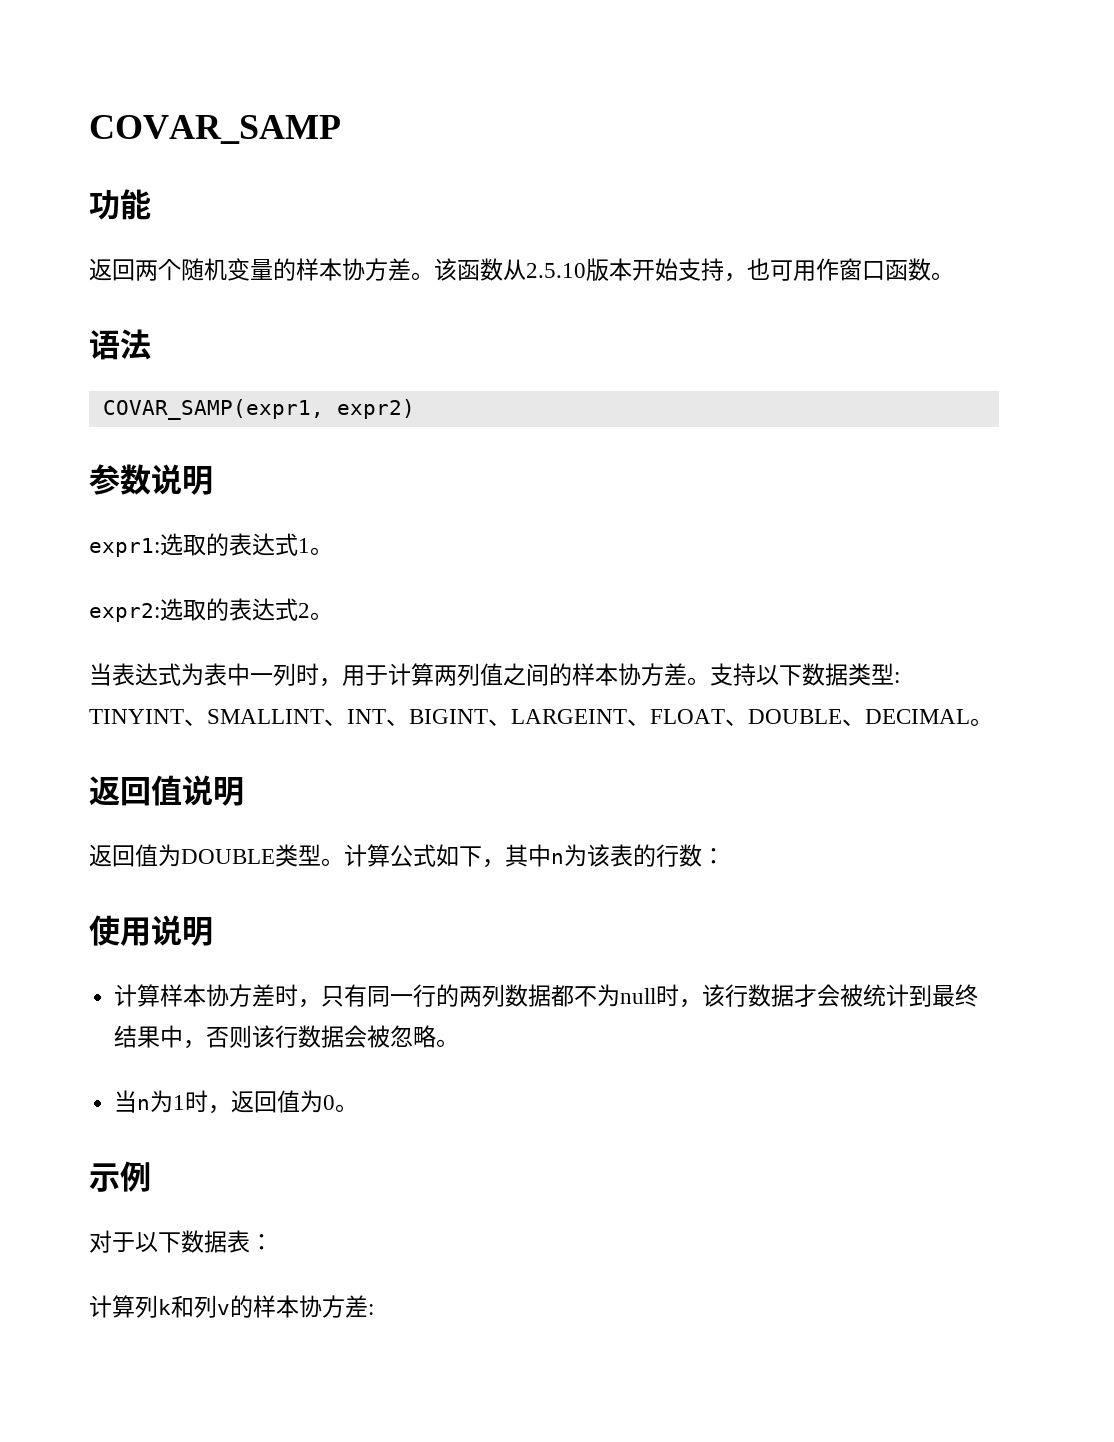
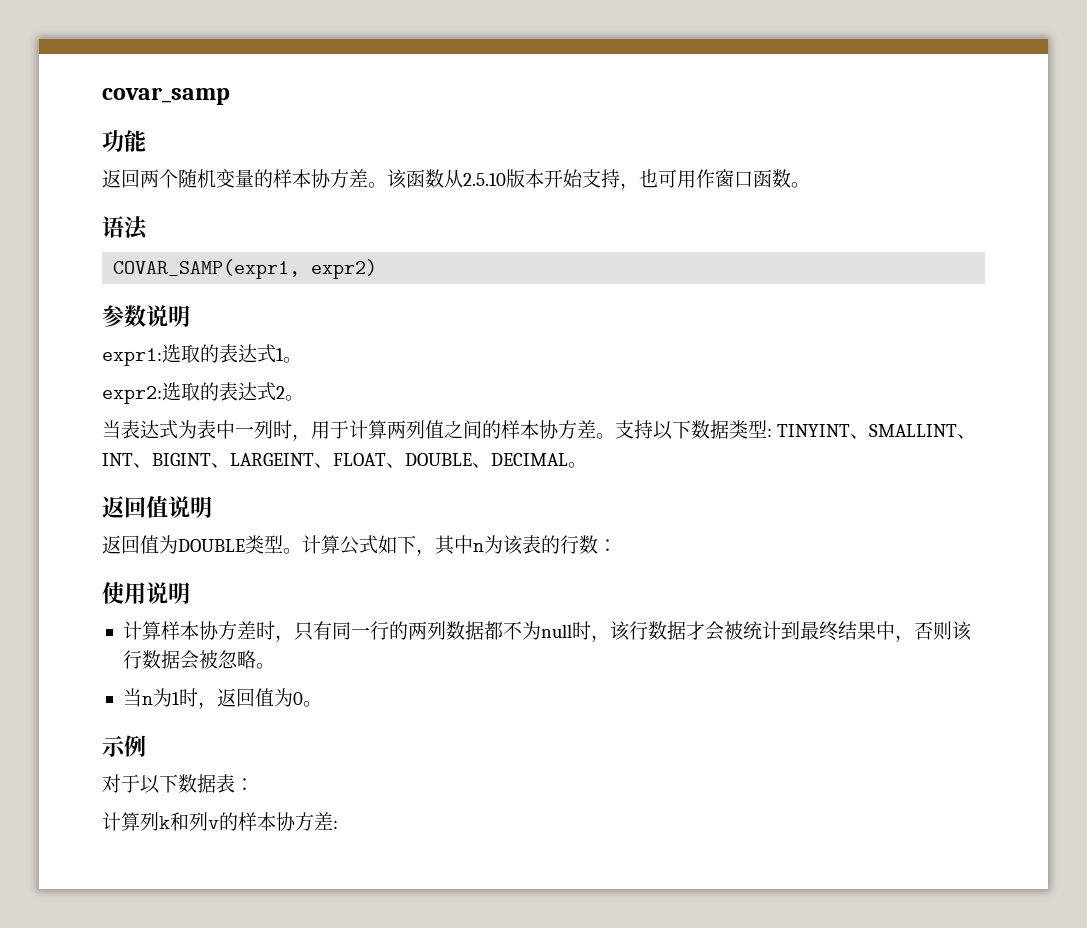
[89,115,341,144] COVAR_SAMP -> [102,87,230,105] covar_samp

